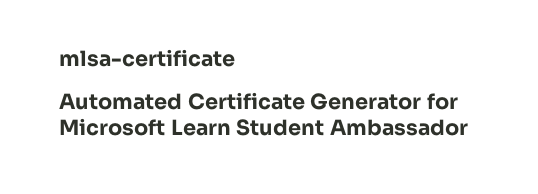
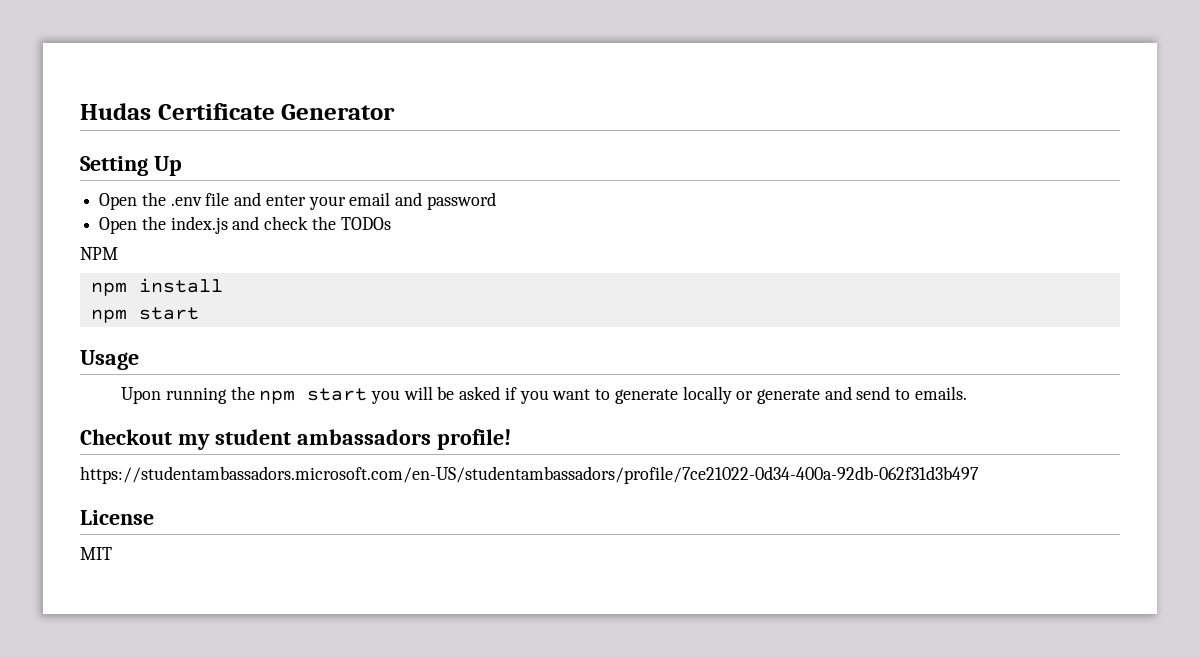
[59,49,235,67] [59,93,182,110] mlsa-certificate // Automated -> [80,103,151,120] Hudas
[427,93,459,110] [59,118,469,136] for Microsoft Learn Student Ambassador -> [80,156,182,176] [99,192,496,210] [99,216,391,234] [80,247,118,260] [90,278,223,296] [90,307,199,323] [80,350,139,370] [121,386,967,404] [80,429,511,450] [80,466,979,484] [80,510,154,525] [80,547,112,560] // Setting Up // Open the .env file and enter your email and password // Open the index.js and check the TODOs // NPM // npm install // npm start // Usage // Upon running the npm start you will be asked if you want to generate locally or generate and send to emails. // Checkout my student ambassadors profile! // https://studentambassadors.microsoft.com/en-US/studentambassadors/profile/7ce21022-0d34-400a-92db-062f31d3b497 // License // MIT

